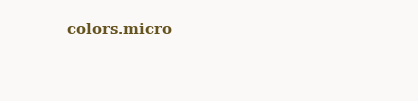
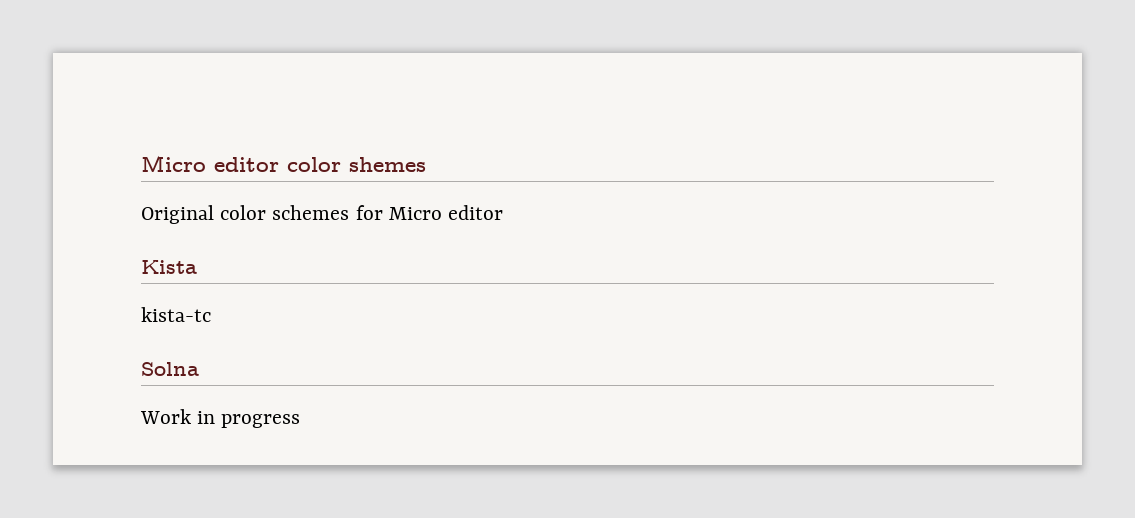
[67,23,172,34] colors.micro -> [141,155,426,172] [141,205,504,224] [141,260,197,274] [141,307,211,322] [141,362,199,376] [140,409,301,428] Micro editor color shemes // Original color schemes for Micro editor // Kista // kista-tc // Solna // Work in progress

